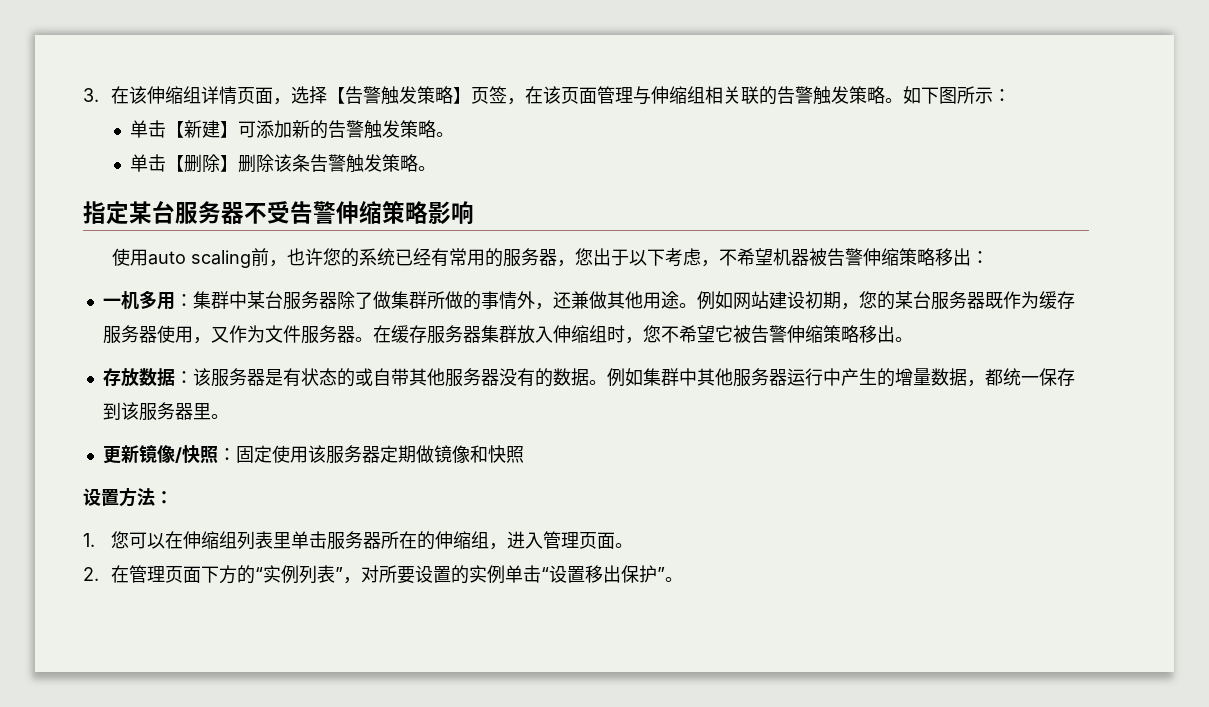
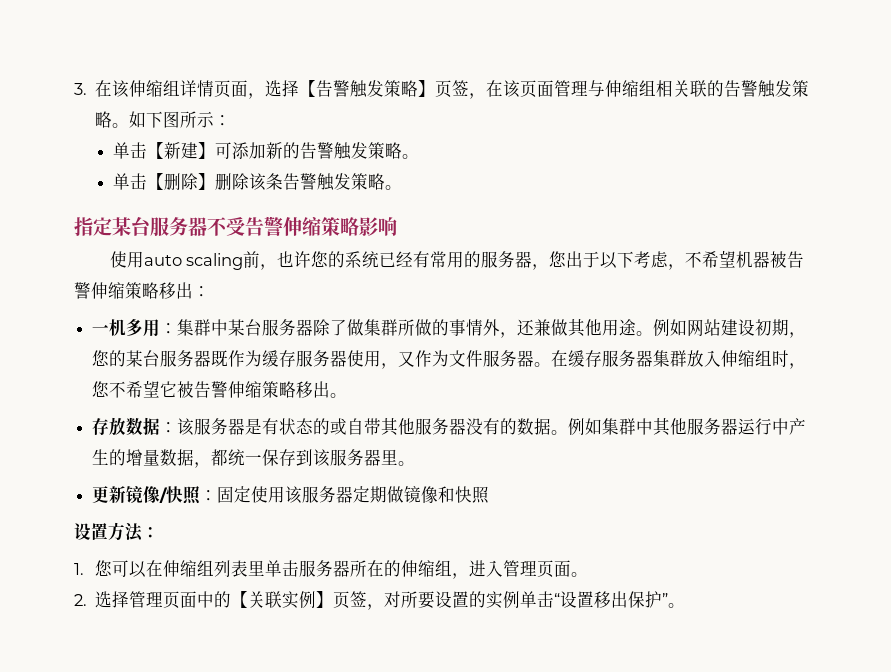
[110,565,343,584] 在管理页面下方的“实例列表” -> [95,591,368,609] 选择管理页面中的【关联实例】页签

